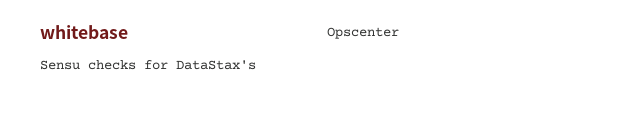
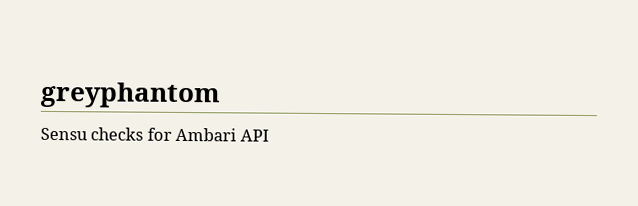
[40,25,128,39] whitebase -> [40,81,221,109] greyphantom
[176,60,256,70] [327,27,399,39] DataStax's Opscenter -> [175,127,269,142] Ambari API

